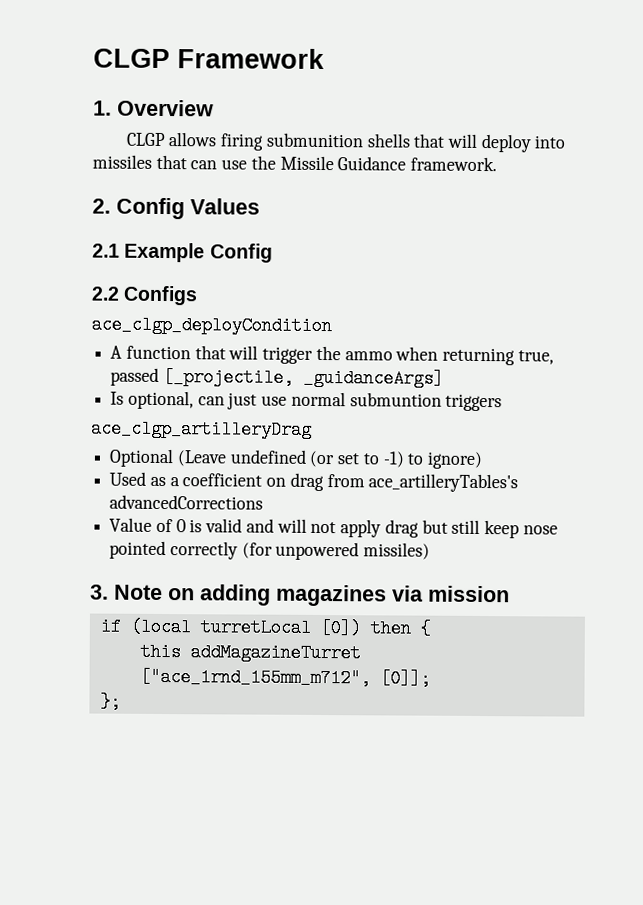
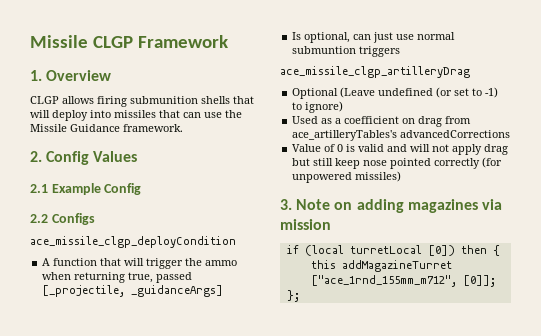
(93, 58) none -> [30,35,88,48] Missile
[91,315,332,336] ace_clgp_deployCondition -> [30,236,236,248] ace_missile_clgp_deployCondition
[91,419,312,439] ace_clgp_artilleryDrag -> [280,66,470,78] ace_missile_clgp_artilleryDrag

